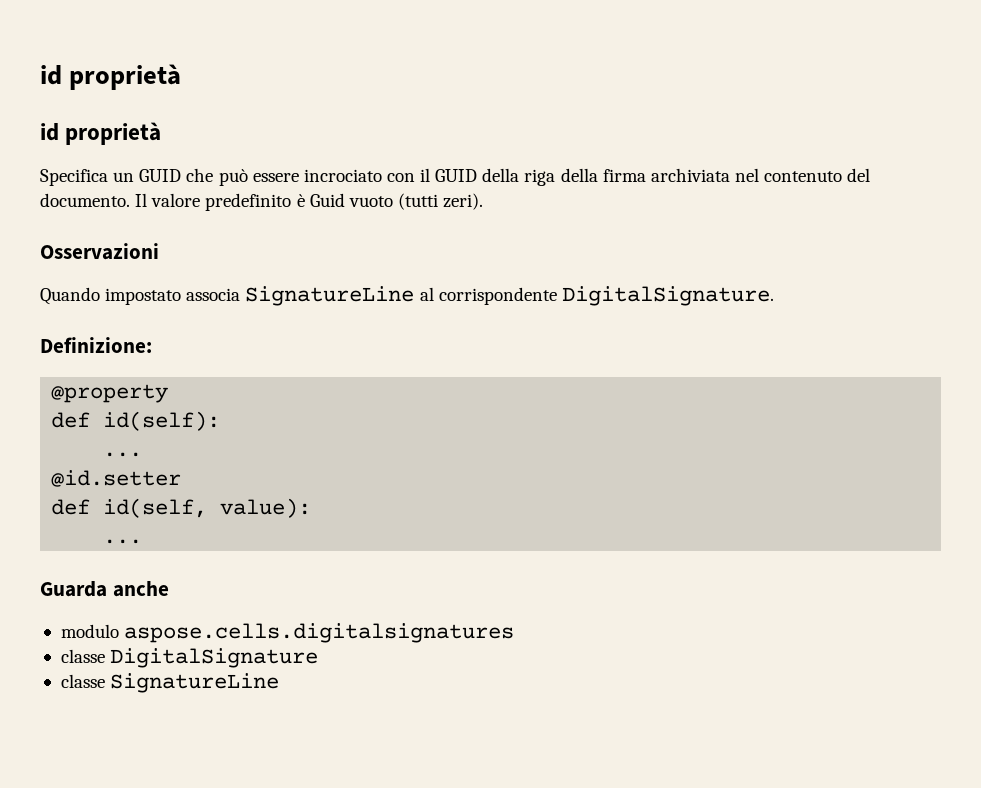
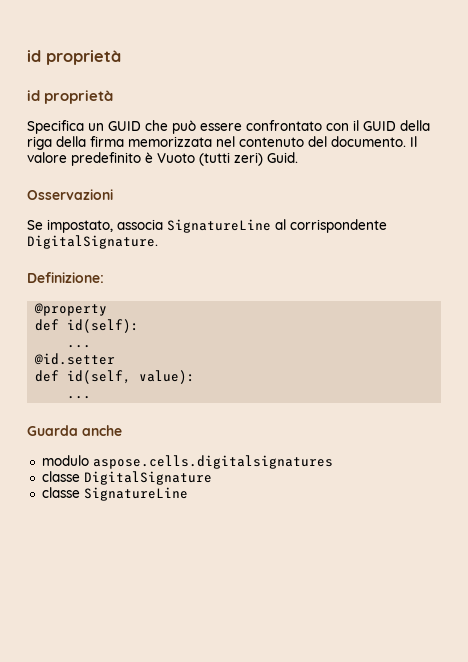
[303,169,382,182] incrociato -> [246,120,322,131] confrontato
[650,168,730,182] archiviata -> [128,136,212,147] memorizzata
[309,193,484,210] Guid vuoto (tutti zeri). -> [157,152,298,166] Vuoto (tutti zeri) Guid.
[40,287,182,305] Quando impostato -> [27,219,113,233] Se impostato,

